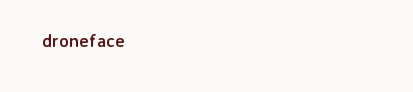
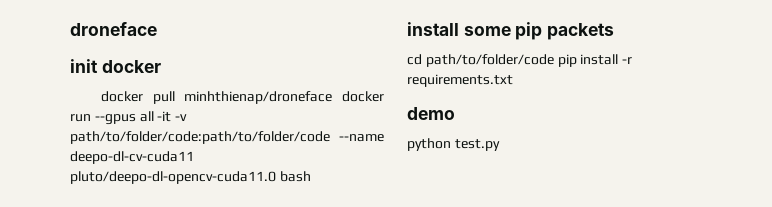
(125, 40) none -> [70,59,161,73] [101,91,384,104] [70,111,188,125] [70,131,384,144] [70,151,194,164] [70,171,311,184] [407,22,615,40] [407,54,633,67] [407,74,513,87] [407,107,455,120] [407,138,500,151] // init docker // docker pull minhthienap/droneface docker run --gpus all -it -v path/to/folder/code:path/to/folder/code --name deepo-dl-cv-cuda11 pluto/deepo-dl-opencv-cuda11.0 bash // install some pip packets // cd path/to/folder/code pip install -r requirements.txt // demo // python test.py

